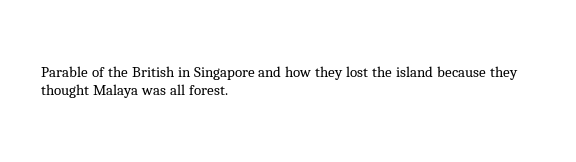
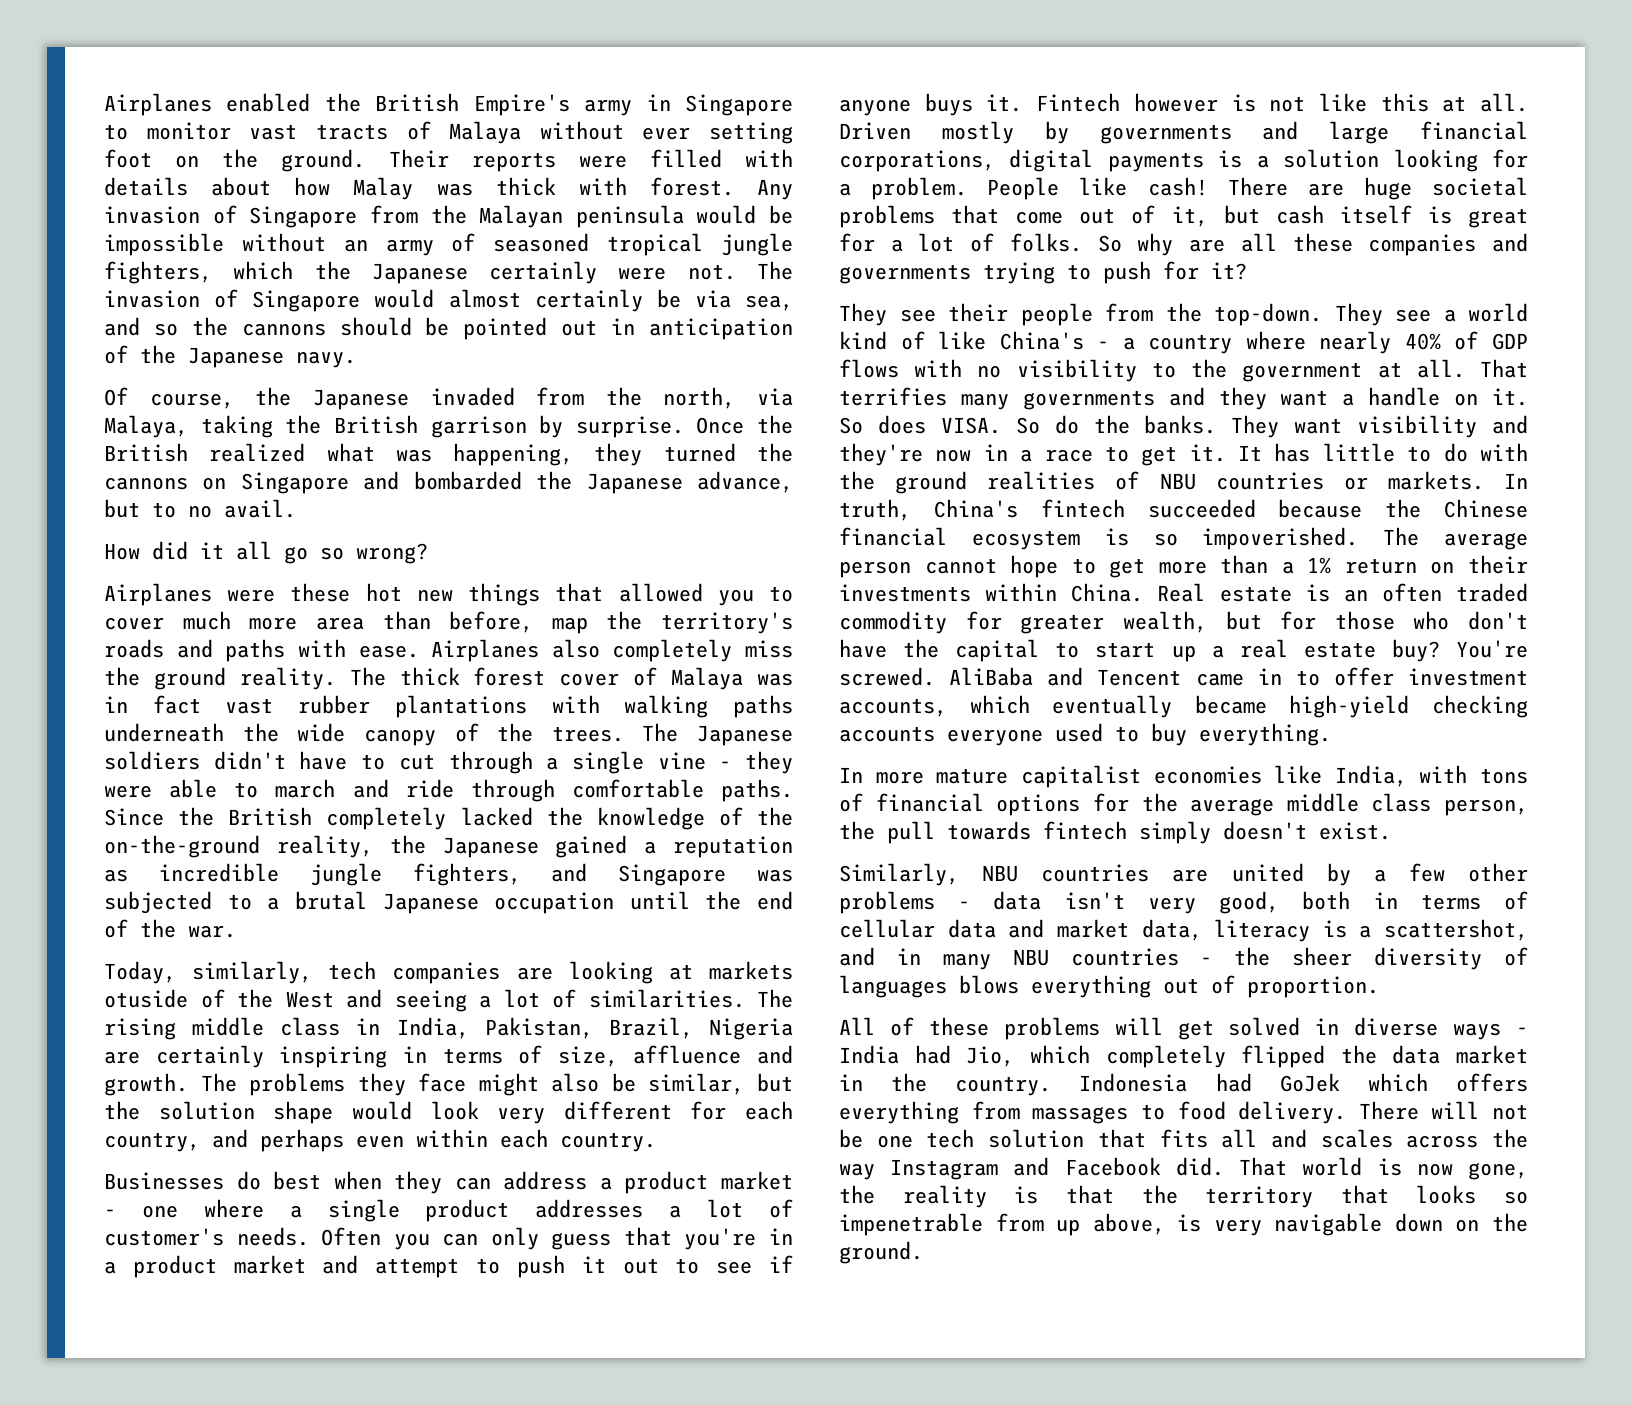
[41,66,518,80] [41,84,228,98] Parable of the British in Singapore and how they lost the island because they thought Malaya was all forest. -> [104,93,794,116] [104,121,793,144] [104,149,793,172] [104,177,793,200] [104,205,793,228] [104,233,793,256] [104,261,794,284] [104,289,793,312] [104,317,794,340] [104,345,356,368] [104,387,793,410] [104,415,793,438] [104,443,793,466] [104,471,794,494] [104,499,296,518] [104,541,428,564] [104,583,793,606] [104,611,793,634] [104,639,793,662] [104,667,794,690] [104,695,793,718] [104,723,793,746] [104,751,793,774] [104,779,793,802] [104,807,793,830] [104,835,793,858] [104,863,793,886] [104,891,793,914] [104,919,236,938] [104,961,793,984] [104,989,793,1012] [104,1017,793,1040] [104,1045,793,1068] [104,1073,793,1096] [104,1101,793,1124] [104,1129,656,1152] [104,1171,793,1194] [104,1199,794,1222] [104,1227,793,1250] [104,1255,794,1278] [839,93,1528,116] [839,121,1528,144] [839,149,1528,172] [839,177,1528,200] [839,205,1528,228] [839,233,1528,256] [839,261,1247,284] [839,303,1528,326] [839,331,1528,354] [839,359,1528,382] [839,387,1529,410] [839,415,1528,438] [839,443,1528,466] [839,471,1528,494] [839,499,1528,521] [839,527,1528,550] [839,555,1528,578] [839,583,1528,602] [839,611,1528,634] [839,639,1528,662] [839,667,1528,686] [839,695,1528,718] [839,723,1331,746] [839,765,1528,788] [839,793,1528,816] [839,821,1391,844] [839,863,1528,886] [839,891,1528,914] [839,919,1528,942] [839,947,1528,970] [839,975,1379,998] [839,1017,1528,1040] [839,1045,1528,1068] [839,1073,1528,1096] [839,1101,1528,1124] [839,1129,1528,1148] [839,1157,1528,1180] [839,1185,1528,1208] [839,1213,1528,1236] [839,1241,923,1264] Airplanes enabled the British Empire's army in Singapore to monitor vast tracts of Malaya without ever setting foot on the ground. Their reports were filled with details about how Malay was thick with forest. Any invasion of Singapore from the Malayan peninsula would be impossible without an army of seasoned tropical jungle fighters, which the Japanese certainly were not. The invasion of Singapore would almost certainly be via sea, and so the cannons should be pointed out in anticipation of the Japanese navy. // Of course, the Japanese invaded from the north, via Malaya, taking the British garrison by surprise. Once the British realized what was happening, they turned the cannons on Singapore and bombarded the Japanese advance, but to no avail. // How did it all go so wrong? // Airplanes were these hot new things that allowed you to cover much more area than before, map the territory's roads and paths with ease. Airplanes also completely miss the ground reality. The thick forest cover of Malaya was in fact vast rubber plantations with walking paths underneath the wide canopy of the trees. The Japanese soldiers didn't have to cut through a single vine - they were able to march and ride through comfortable paths. Since the British completely lacked the knowledge of the on-the-ground reality, the Japanese gained a reputation as incredible jungle fighters, and Singapore was subjected to a brutal Japanese occupation until the end of the war. // Today, similarly, tech companies are looking at markets otuside of the West and seeing a lot of similarities. The rising middle class in India, Pakistan, Brazil, Nigeria are certainly inspiring in terms of size, affluence and growth. The problems they face might also be similar, but the solution shape would look very different for each country, and perhaps even within each country. // Businesses do best when they can address a product market - one where a single product addresses a lot of customer's needs. Often you can only guess that you're in a product market and attempt to push it out to see if anyone buys it. Fintech however is not like this at all. Driven mostly by governments and large financial corporations, digital payments is a solution looking for a problem. People like cash! There are huge societal problems that come out of it, but cash itself is great for a lot of folks. So why are all these companies and governments trying to push for it? // They see their people from the top-down. They see a world kind of like China's - a country where nearly 40% of GDP flows with no visibility to the government at all. That terrifies many governments and they want a handle on it. So does VISA. So do the banks. They want visibility and they're now in a race to get it. It has little to do with the ground realities of NBU countries or markets. In truth, China's fintech succeeded because the Chinese financial ecosystem is so impoverished. The average person cannot hope to get more than a 1% return on their investments within China. Real estate is an often traded commodity for greater wealth, but for those who don't have the capital to start up a real estate buy? You're screwed. AliBaba and Tencent came in to offer investment accounts, which eventually became high-yield checking accounts everyone used to buy everything. // In more mature capitalist economies like India, with tons of financial options for the average middle class person, the pull towards fintech simply doesn't exist. // Similarly, NBU countries are united by a few other problems - data isn't very good, both in terms of cellular data and market data, literacy is a scattershot, and in many NBU countries - the sheer diversity of languages blows everything out of proportion. // All of these problems will get solved in diverse ways - India had Jio, which completely flipped the data market in the country. Indonesia had GoJek which offers everything from massages to food delivery. There will not be one tech solution that fits all and scales across the way Instagram and Facebook did. That world is now gone, the reality is that the territory that looks so impenetrable from up above, is very navigable down on the ground.

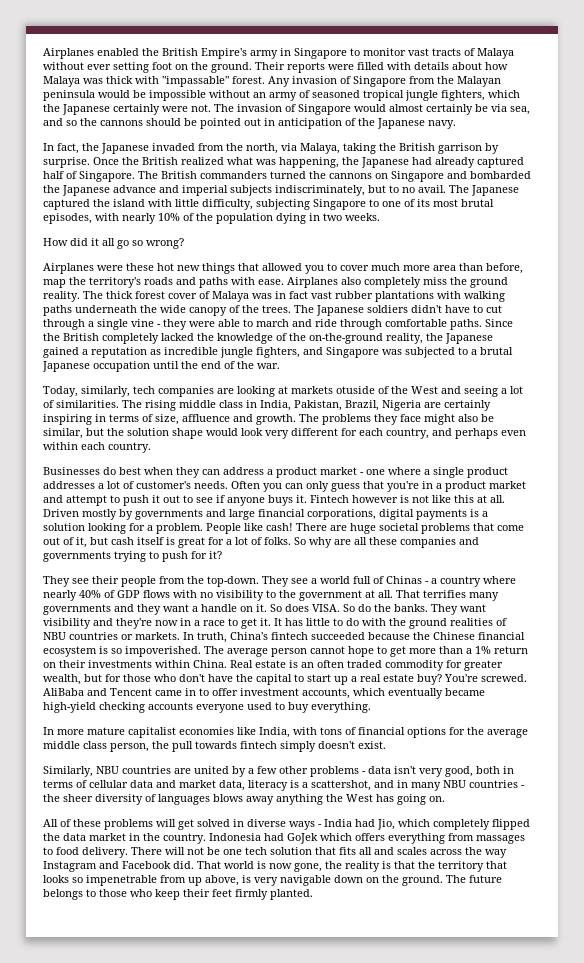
[353,177,414,200] Malay -> [43,76,80,87] Malaya
(627, 186) none -> [162,76,229,87] "impassable"
[104,387,234,409] Of course, -> [43,143,79,154] In fact,
[594,443,643,466] they -> [342,157,524,168] [43,171,267,182] the Japanese had already captured half of Singapore. The British commanders
[697,471,794,493] advance, -> [113,185,365,196] advance and imperial subjects indiscriminately,
(296, 508) none -> [449,185,519,196] [43,199,494,210] [43,213,380,224] The Japanese captured the island with little difficulty, subjecting Singapore to one of its most brutal episodes, with nearly 10% of the population dying in two weeks.
[839,331,1084,350] kind of like China's -> [353,576,422,584] full of Chinas
[1031,975,1379,998] everything out of proportion. -> [246,794,445,805] away anything the West has going on.
(923, 1252) none -> [446,875,502,883] [43,889,313,900] The future belongs to those who keep their feet firmly planted.

